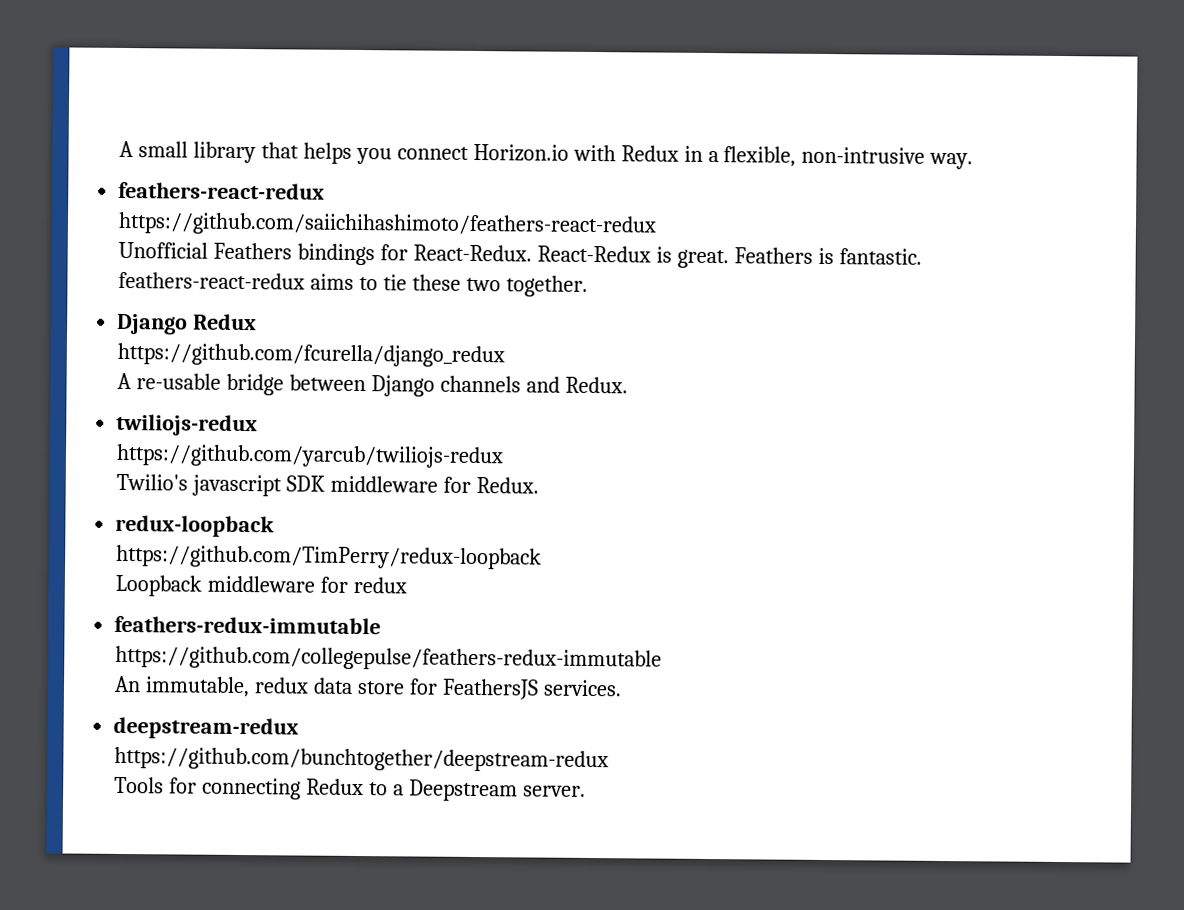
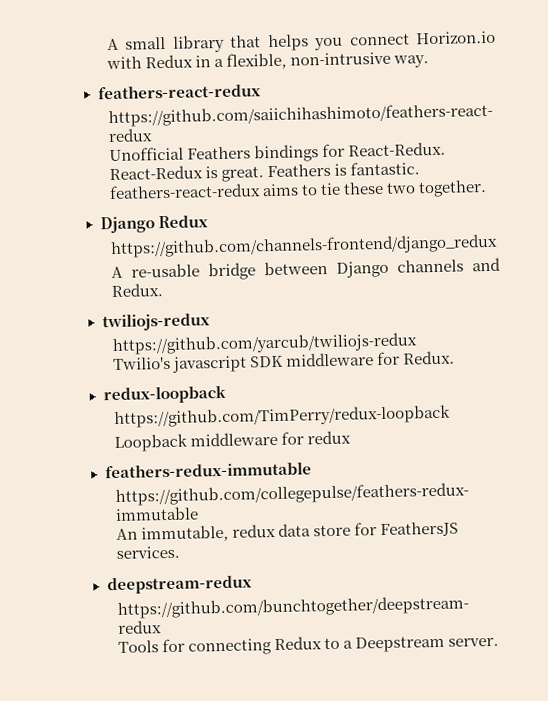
[117,342,506,368] https://github.com/fcurella/django_redux -> [109,233,498,259] https://github.com/channels-frontend/django_redux

